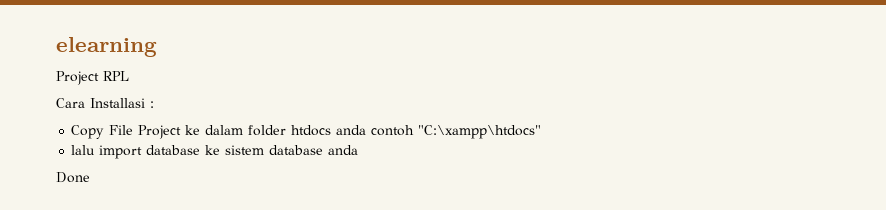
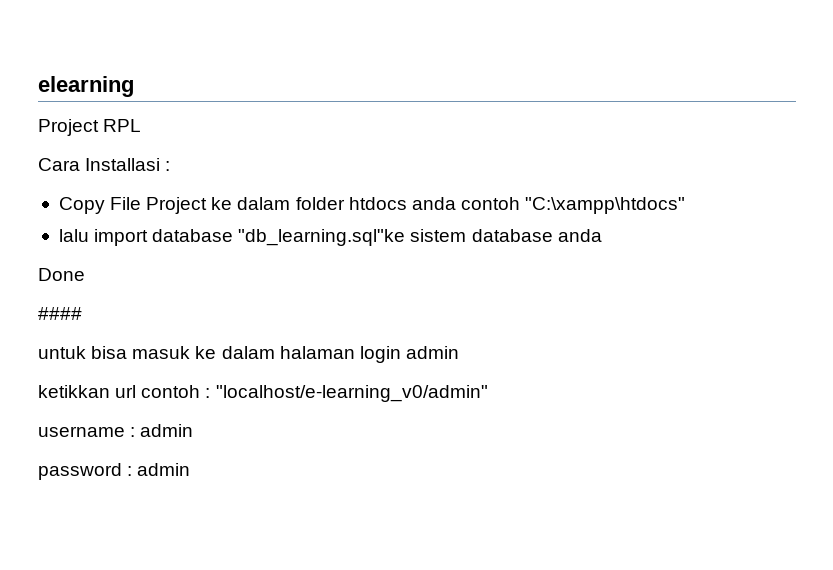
[205,145,221,155] ke -> [238,229,406,246] "db_learning.sql"ke
(90, 177) none -> [38,307,82,320] [38,346,459,363] [38,385,488,402] [38,424,194,437] [38,463,191,480] // #### // untuk bisa masuk ke dalam halaman login admin // ketikkan url contoh : "localhost/e-learning_v0/admin" // username : admin // password : admin

